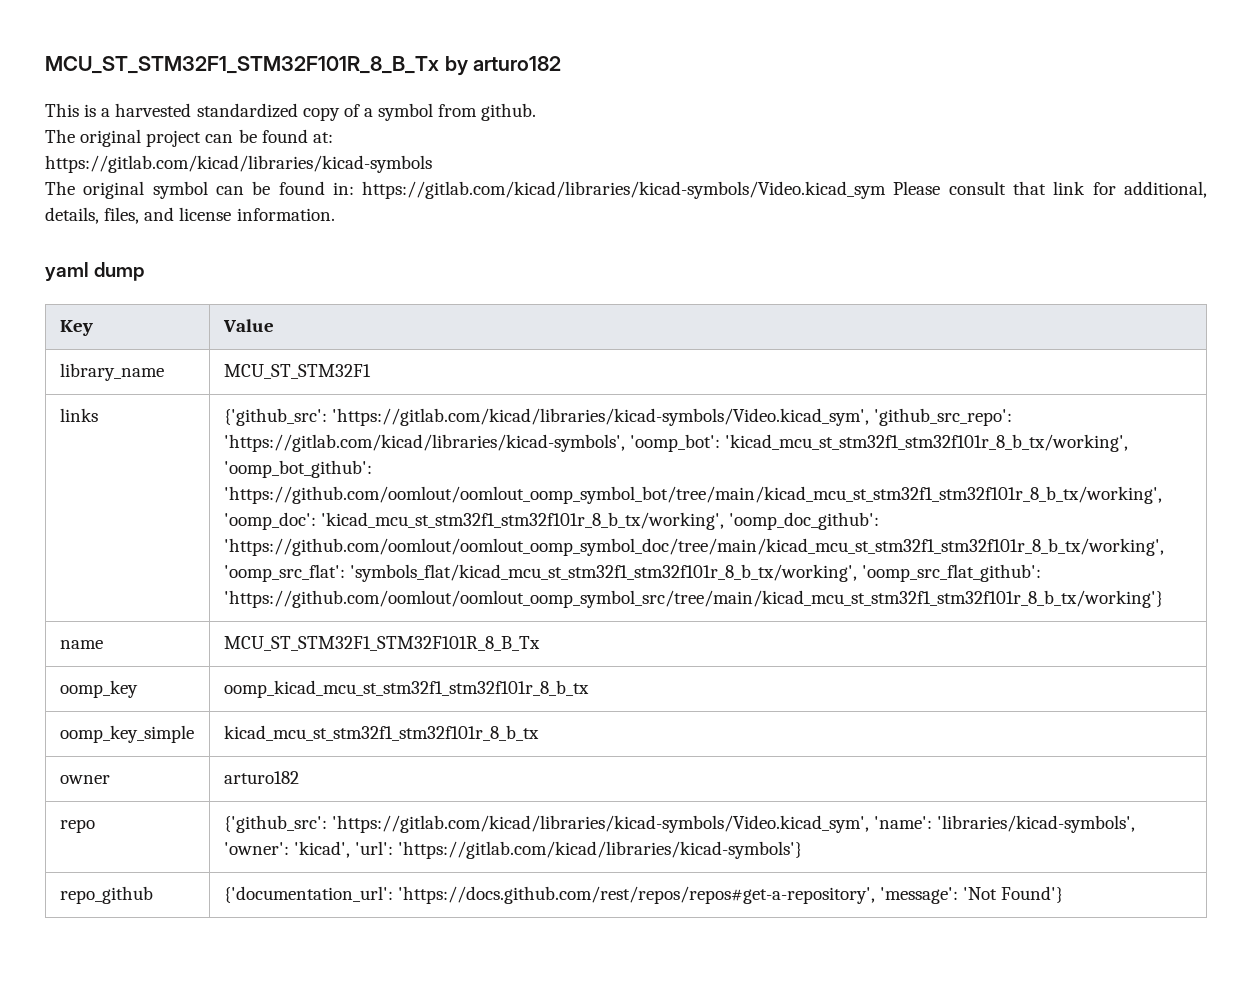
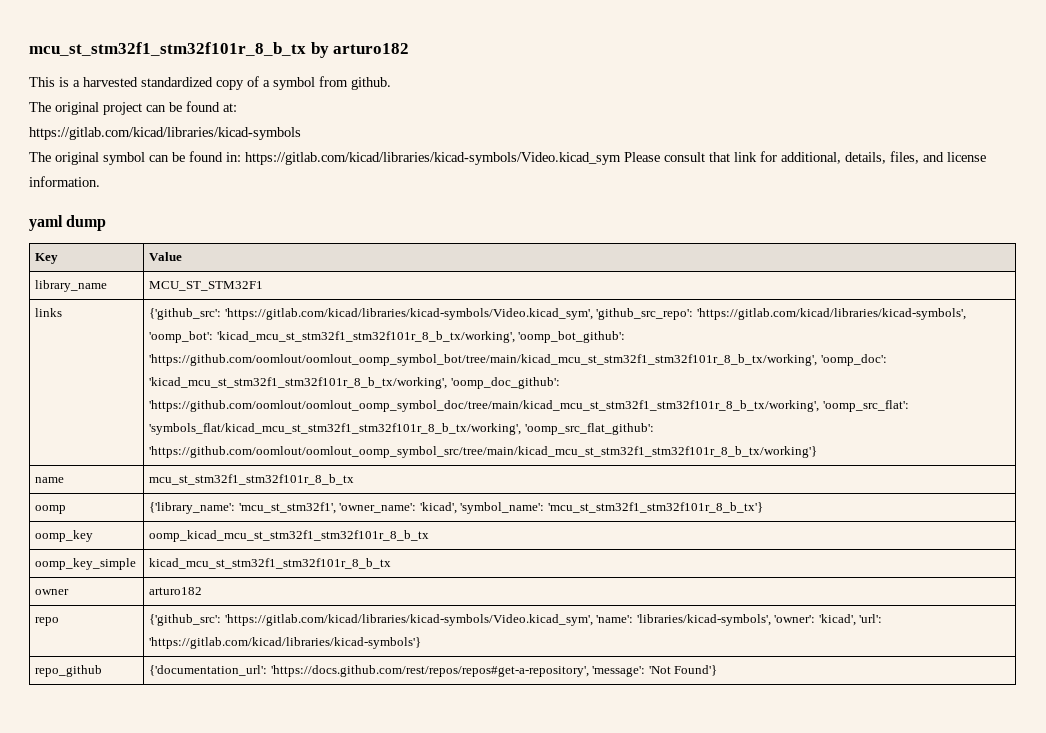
[45,56,439,74] MCU_ST_STM32F1_STM32F101R_8_B_Tx -> [29,42,306,56] mcu_st_stm32f1_stm32f101r_8_b_tx
[223,636,540,651] MCU_ST_STM32F1_STM32F101R_8_B_Tx -> [149,474,355,485] [35,505,67,514] [149,502,763,514] mcu_st_stm32f1_stm32f101r_8_b_tx // oomp | {'library_name': 'mcu_st_stm32f1', 'owner_name': 'kicad', 'symbol_name': 'mcu_st_stm32f1_stm32f101r_8_b_tx'}

